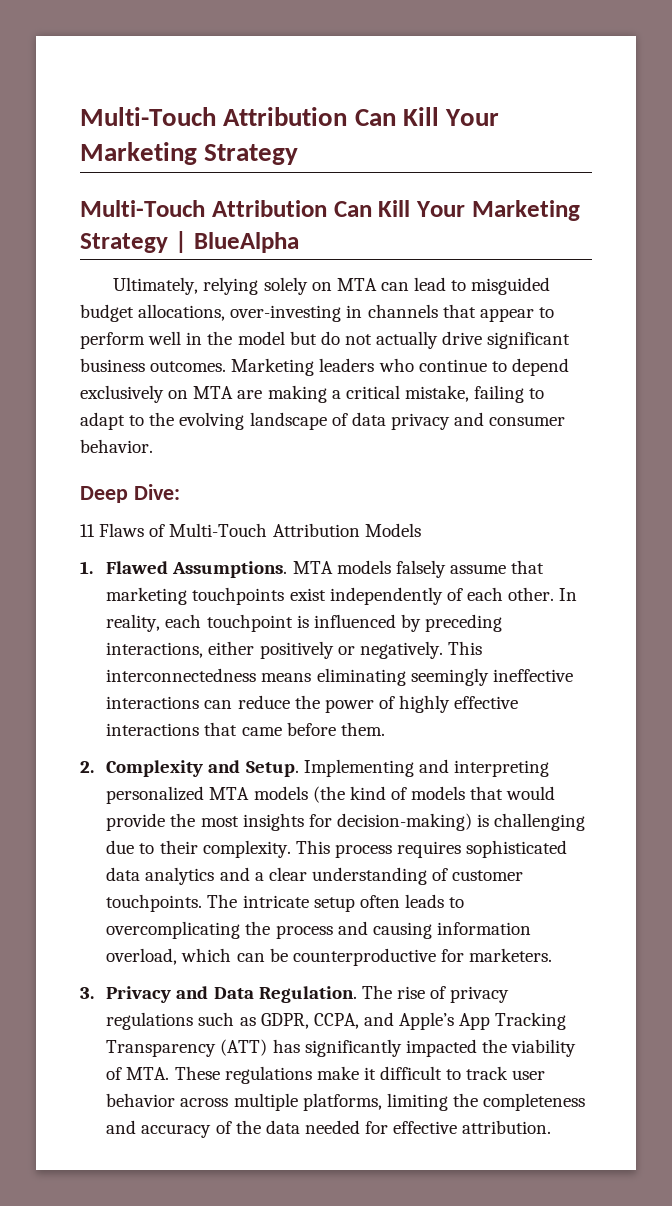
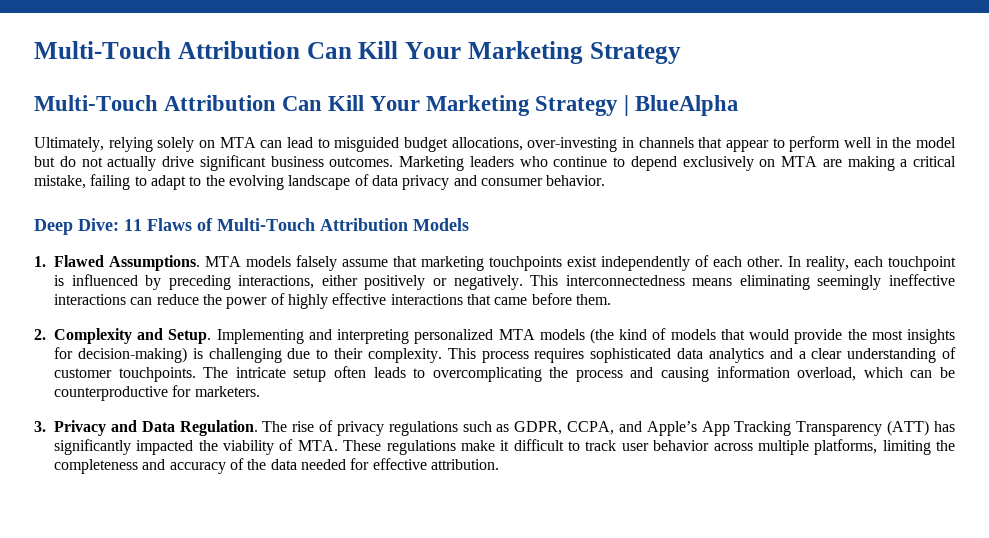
(180, 492) // -> (119, 224) none

